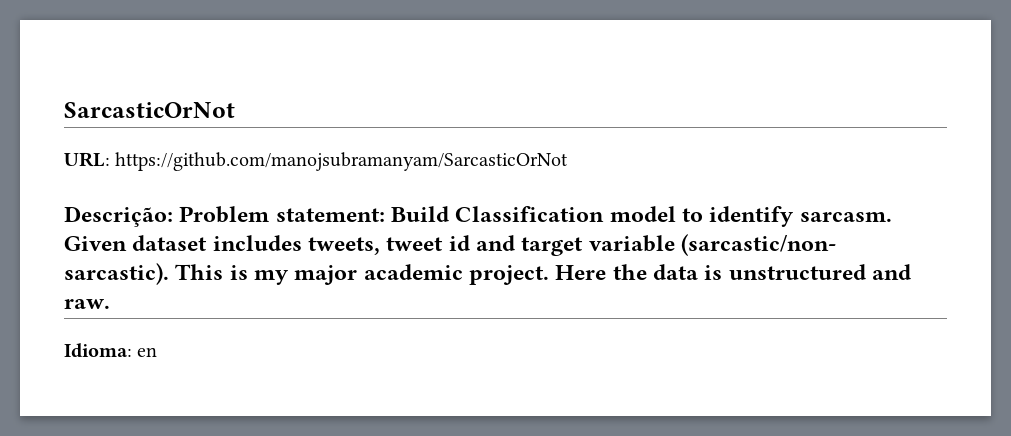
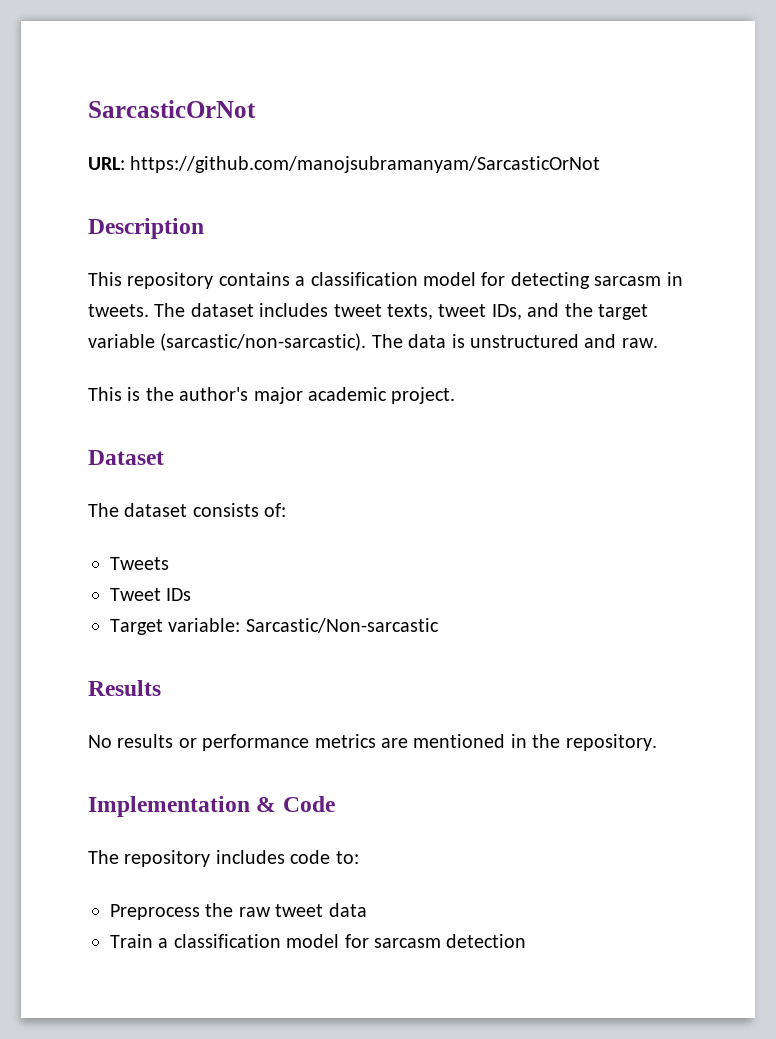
[64,206,892,227] [64,234,837,256] [64,263,647,285] Descrição: Problem statement: Build Classification model to identify sarcasm. Given dataset includes tweets, tweet id and target variable (sarcastic/non- sarcastic). This is my major academic project. Here the -> [88,218,204,239] [88,272,683,289] [88,303,648,320] [88,333,403,351] Description // This repository contains a classification model for detecting sarcasm in tweets. The dataset includes tweet texts, tweet IDs, and the target variable (sarcastic/non-sarcastic). The
[64,343,158,358] Idioma: en -> [88,387,456,404] [88,450,164,465] [88,503,287,517] [110,557,169,570] [110,588,192,601] [110,618,439,635] [88,680,161,696] [88,734,657,751] [88,796,335,817] [88,850,359,867] [110,903,367,920] [110,934,527,948] This is the author's major academic project. // Dataset // The dataset consists of: // Tweets // Tweet IDs // Target variable: Sarcastic/Non-sarcastic // Results // No results or performance metrics are mentioned in the repository. // Implementation & Code // The repository includes code to: // Preprocess the raw tweet data // Train a classification model for sarcasm detection

